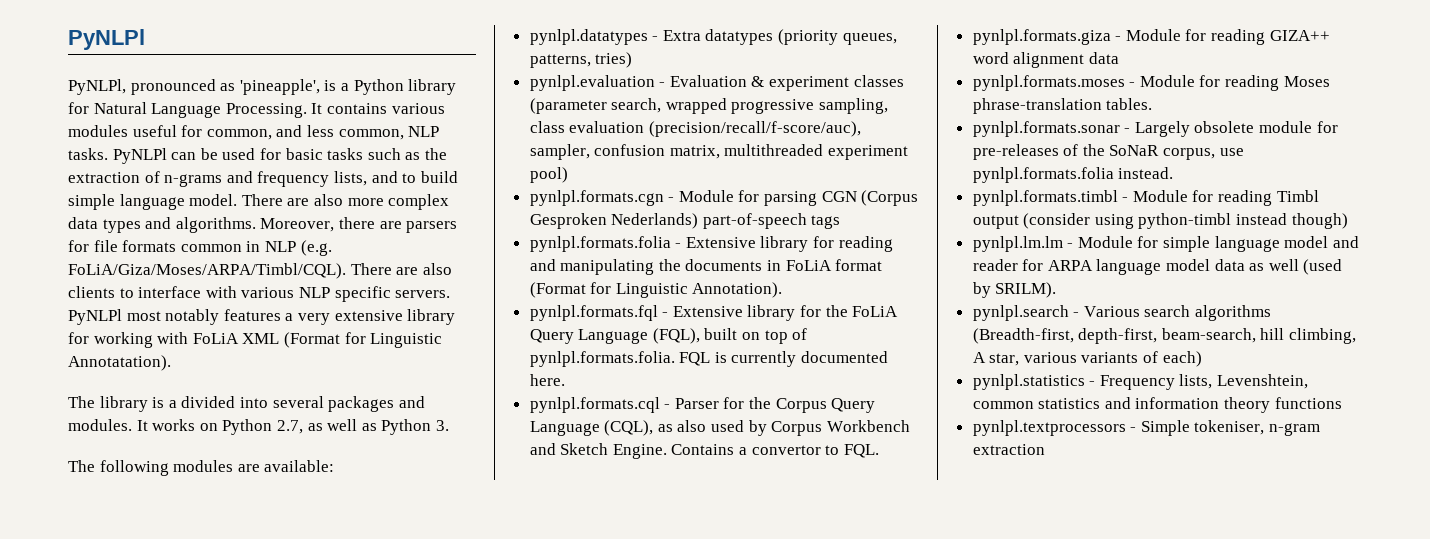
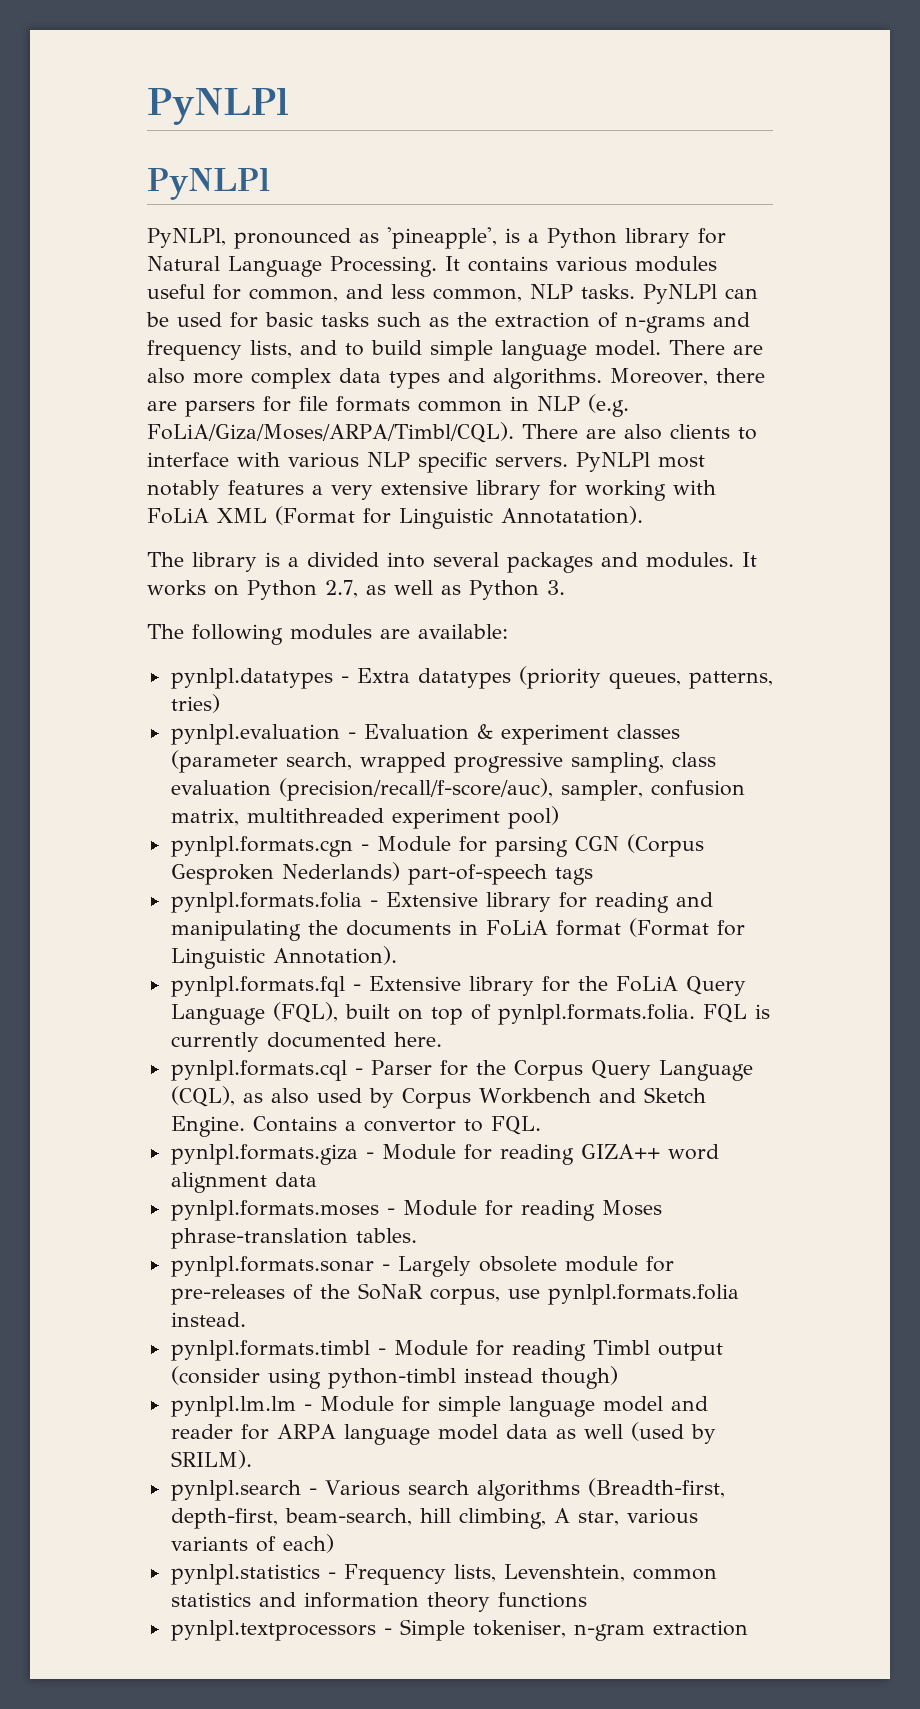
[68,29,145,50] PyNLPl -> [147,88,288,125] [147,168,270,200] PyNLPl // PyNLPl

